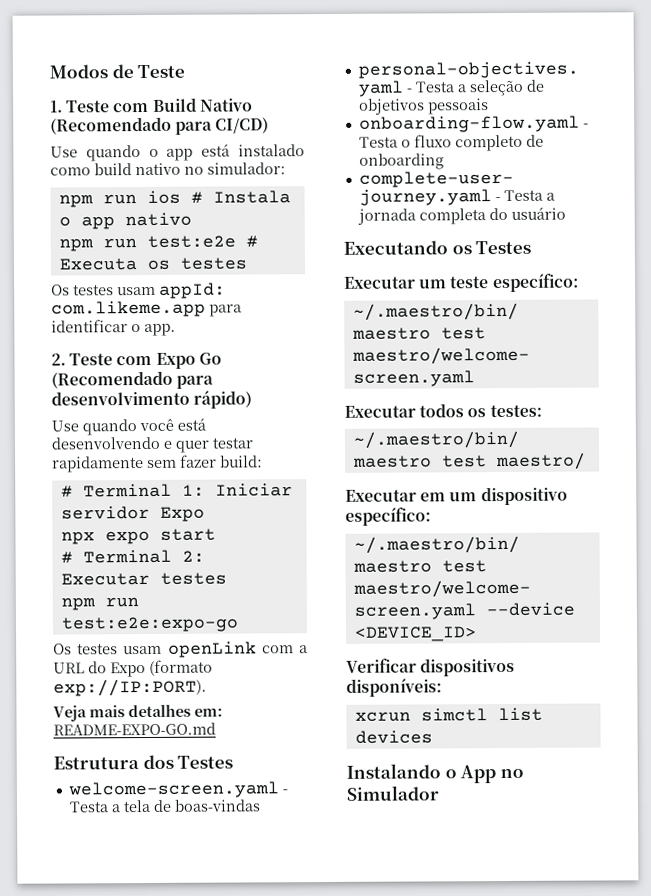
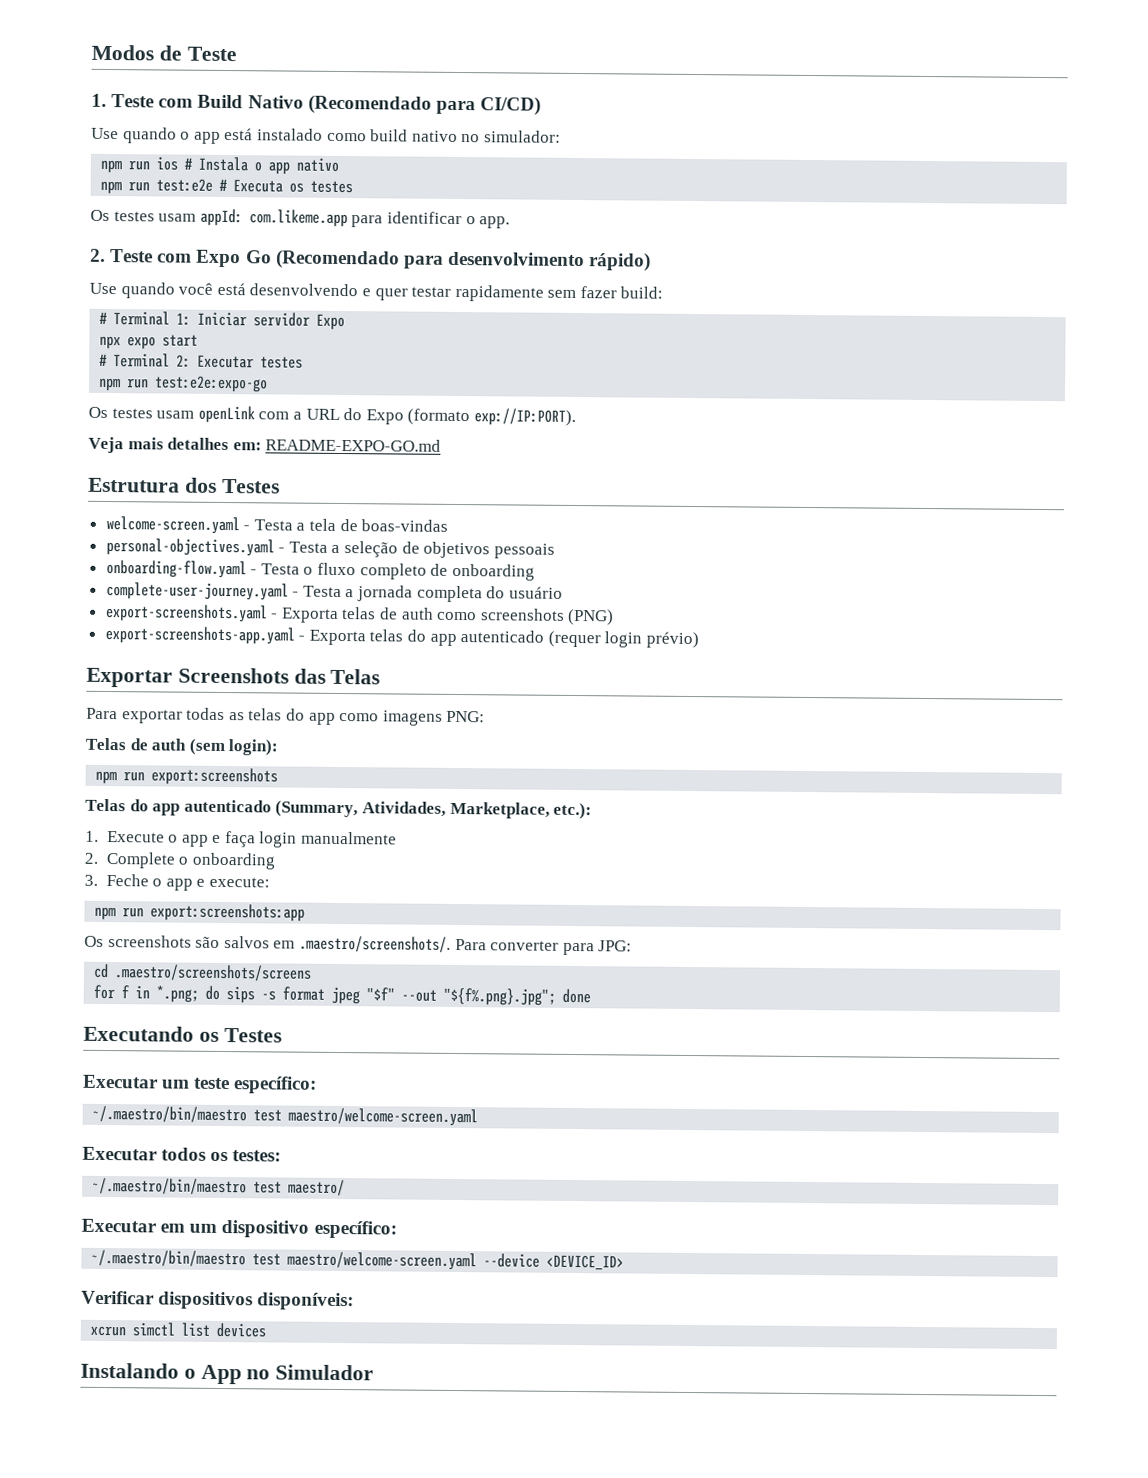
(566, 213) none -> [104,603,615,626] [104,625,700,649] [86,667,381,688] [86,707,486,726] [85,737,279,756] [95,767,279,786] [85,798,593,820] [85,830,398,848] [84,852,276,870] [84,874,270,891] [94,903,306,922] [84,935,633,956] [93,963,313,982] [93,984,592,1006] // export-screenshots.yaml - Exporta telas de auth como screenshots (PNG) // export-screenshots-app.yaml - Exporta telas do app autenticado (requer login prévio) // Exportar Screenshots das Telas // Para exportar todas as telas do app como imagens PNG: // Telas de auth (sem login): // npm run export:screenshots // Telas do app autenticado (Summary, Atividades, Marketplace, etc.): // 1. Execute o app e faça login manualmente // 2. Complete o onboarding // 3. Feche o app e execute: // npm run export:screenshots:app // Os screenshots são salvos em .maestro/screenshots/. Para converter para JPG: // cd .maestro/screenshots/screens // for f in *.png; do sips -s format jpeg "$f" --out "${f%.png}.jpg"; done

